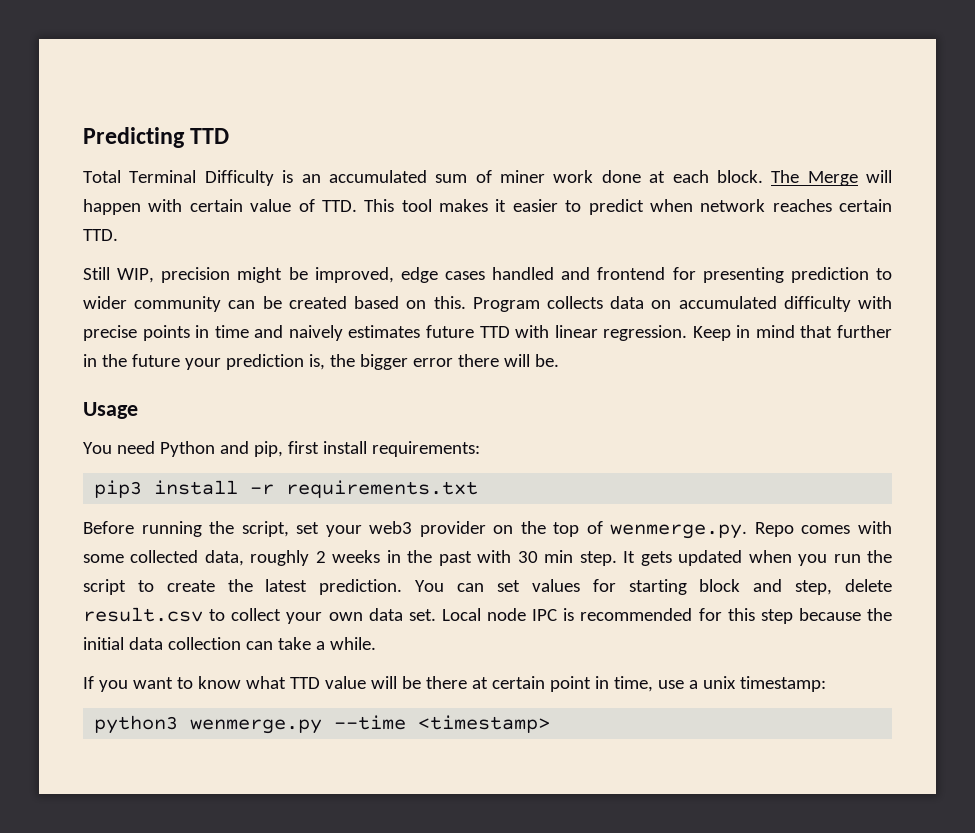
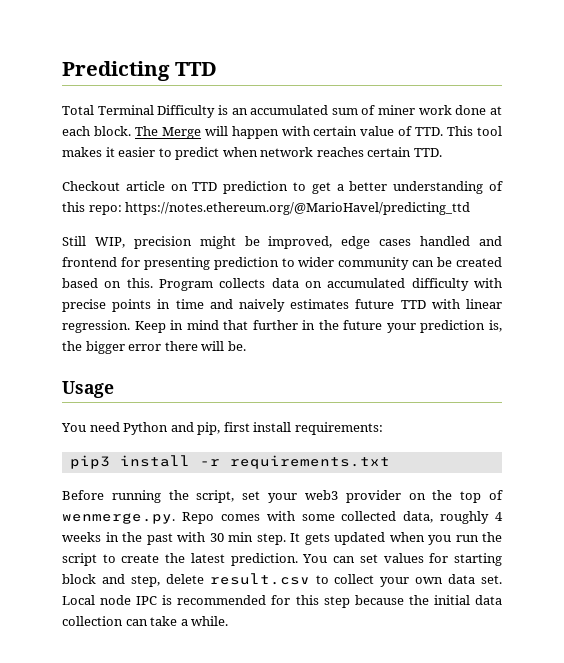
(118, 235) none -> [62,181,504,194] [62,202,471,215] // Checkout article on TTD prediction to get a better understanding of this repo: https://notes.ethereum.org/@MarioHavel/predicting_ttd
[315,551,326,563] 2 -> [495,512,503,521] 4
[83,676,826,692] [94,715,551,734] // If you want to know what TTD value will be there at certain point in time, use a unix timestamp: // python3 wenmerge.py --time <timestamp> -> (229, 621) none

